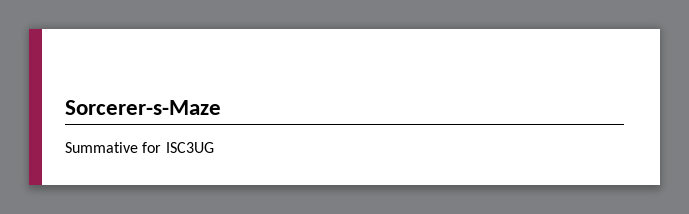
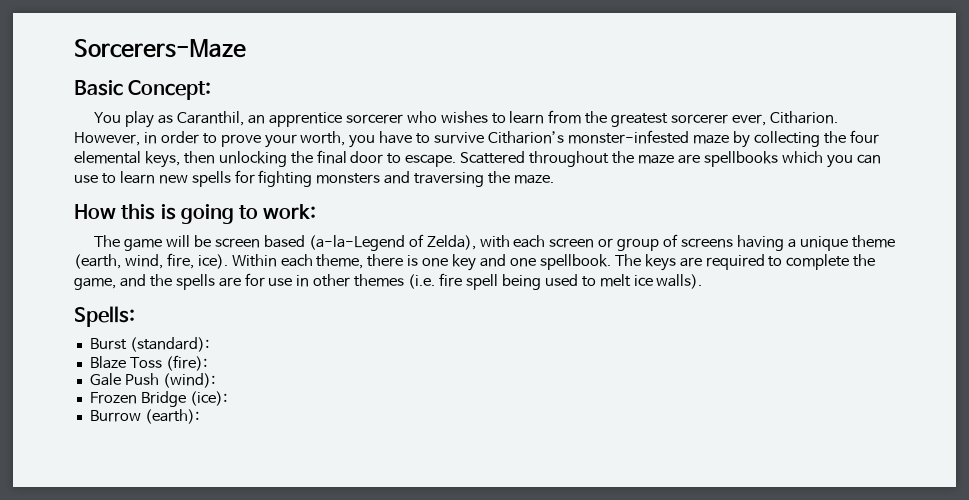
[65,100,221,115] [65,142,214,153] Sorcerer-s-Maze // Summative for ISC3UG -> [74,39,246,58] [74,80,212,100] [94,110,838,128] [74,130,879,148] [74,150,881,168] [74,170,555,187] [74,204,317,224] [94,234,895,251] [74,253,876,271] [74,273,703,290] [74,306,135,327] [89,337,209,352] [89,355,207,371] [89,373,215,388] [89,391,227,407] [89,409,199,424] Sorcerers-Maze // Basic Concept: // You play as Caranthil, an apprentice sorcerer who wishes to learn from the greatest sorcerer ever, Citharion. However, in order to prove your worth, you have to survive Citharion’s monster-infested maze by collecting the four elemental keys, then unlocking the final door to escape. Scattered throughout the maze are spellbooks which you can use to learn new spells for fighting monsters and traversing the maze. // How this is going to work: // The game will be screen based (a-la-Legend of Zelda), with each screen or group of screens having a unique theme (earth, wind, fire, ice). Within each theme, there is one key and one spellbook. The keys are required to complete the game, and the spells are for use in other themes (i.e. fire spell being used to melt ice walls). // Spells: // Burst (standard): // Blaze Toss (fire): // Gale Push (wind): // Frozen Bridge (ice): // Burrow (earth):

